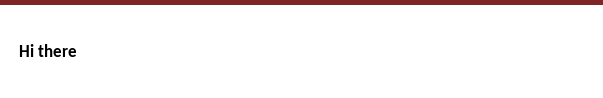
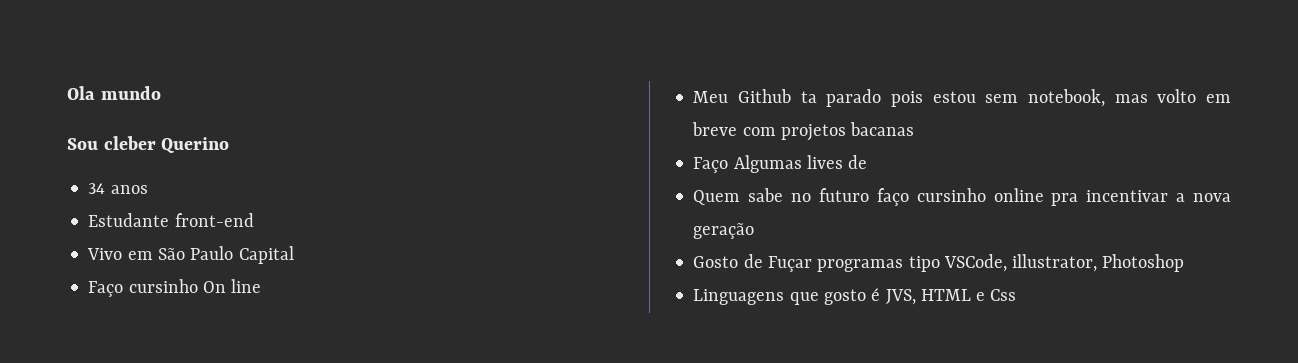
[19,44,78,57] Hi there -> [67,86,161,100] [67,136,230,153] [88,183,148,194] [88,213,254,227] [87,246,294,264] [88,279,262,297] [693,89,1231,107] [692,122,915,141] [693,155,868,173] [693,188,1231,206] [693,223,755,239] [693,254,1185,272] [693,288,1017,305] Ola mundo // Sou cleber Querino // 34 anos // Estudante front-end // Vivo em São Paulo Capital // Faço cursinho On line // Meu Github ta parado pois estou sem notebook, mas volto em breve com projetos bacanas // Faço Algumas lives de // Quem sabe no futuro faço cursinho online pra incentivar a nova geração // Gosto de Fuçar programas tipo VSCode, illustrator, Photoshop // Linguagens que gosto é JVS, HTML e Css

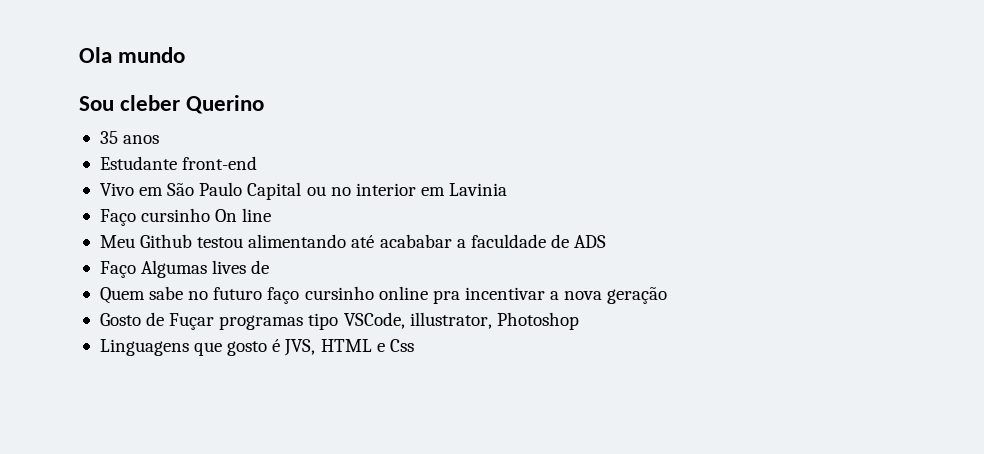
[88,183,106,194] 34 -> [99,131,118,144] 35
(294, 255) none -> [306,183,508,196] ou no interior em Lavinia
[800,89,1231,107] [692,122,915,141] ta parado pois estou sem notebook, mas volto em breve com projetos bacanas -> [197,234,607,248] testou alimentando até acababar a faculdade de ADS

